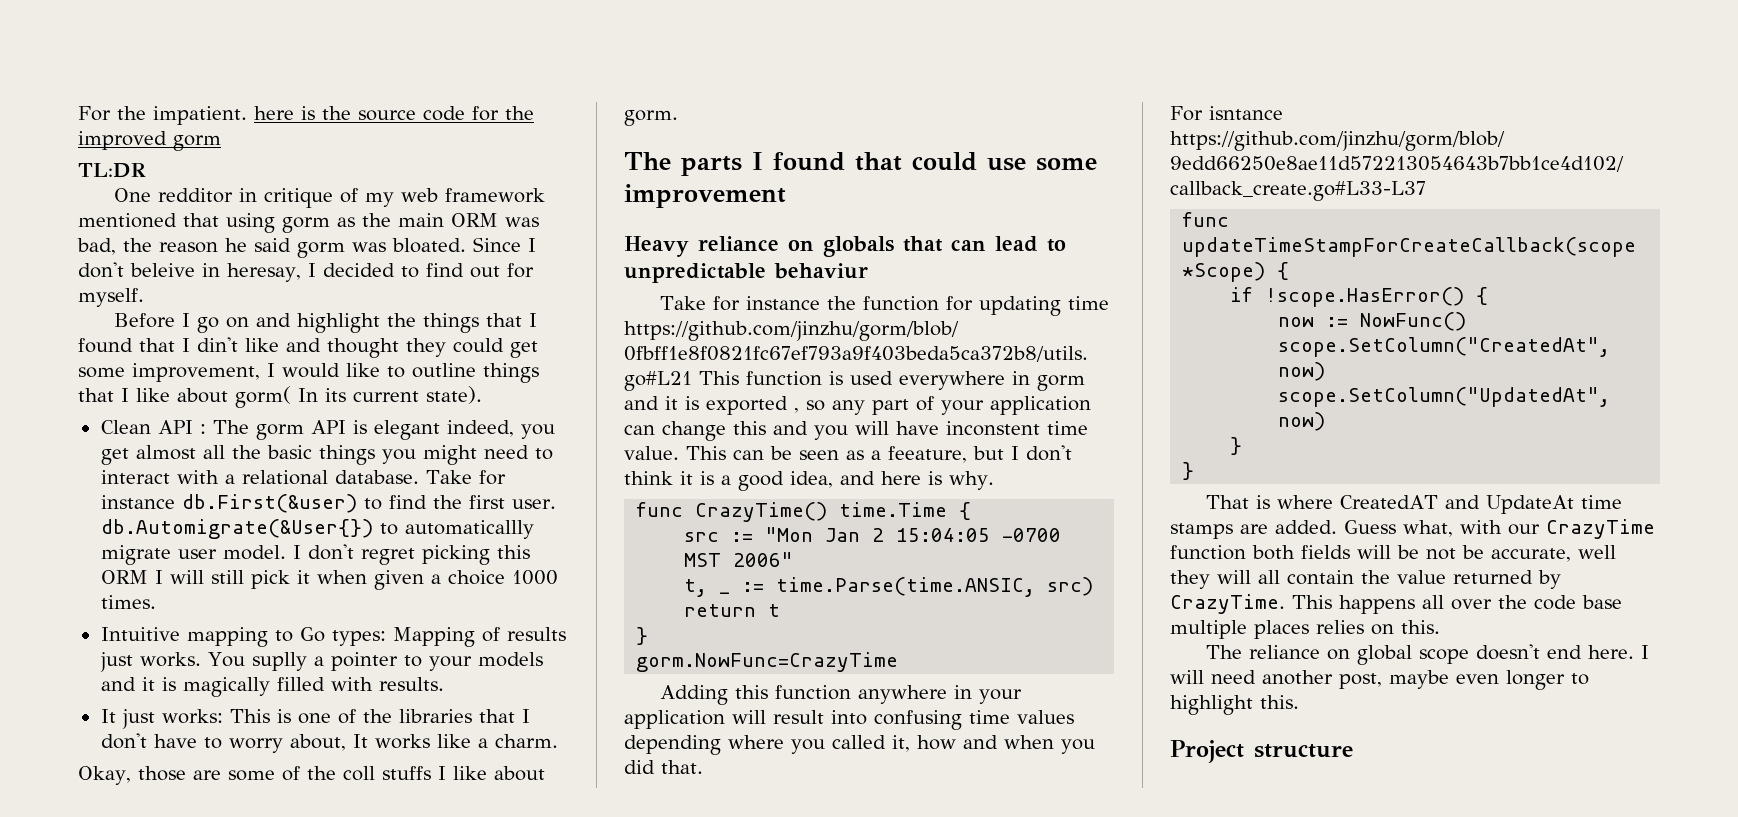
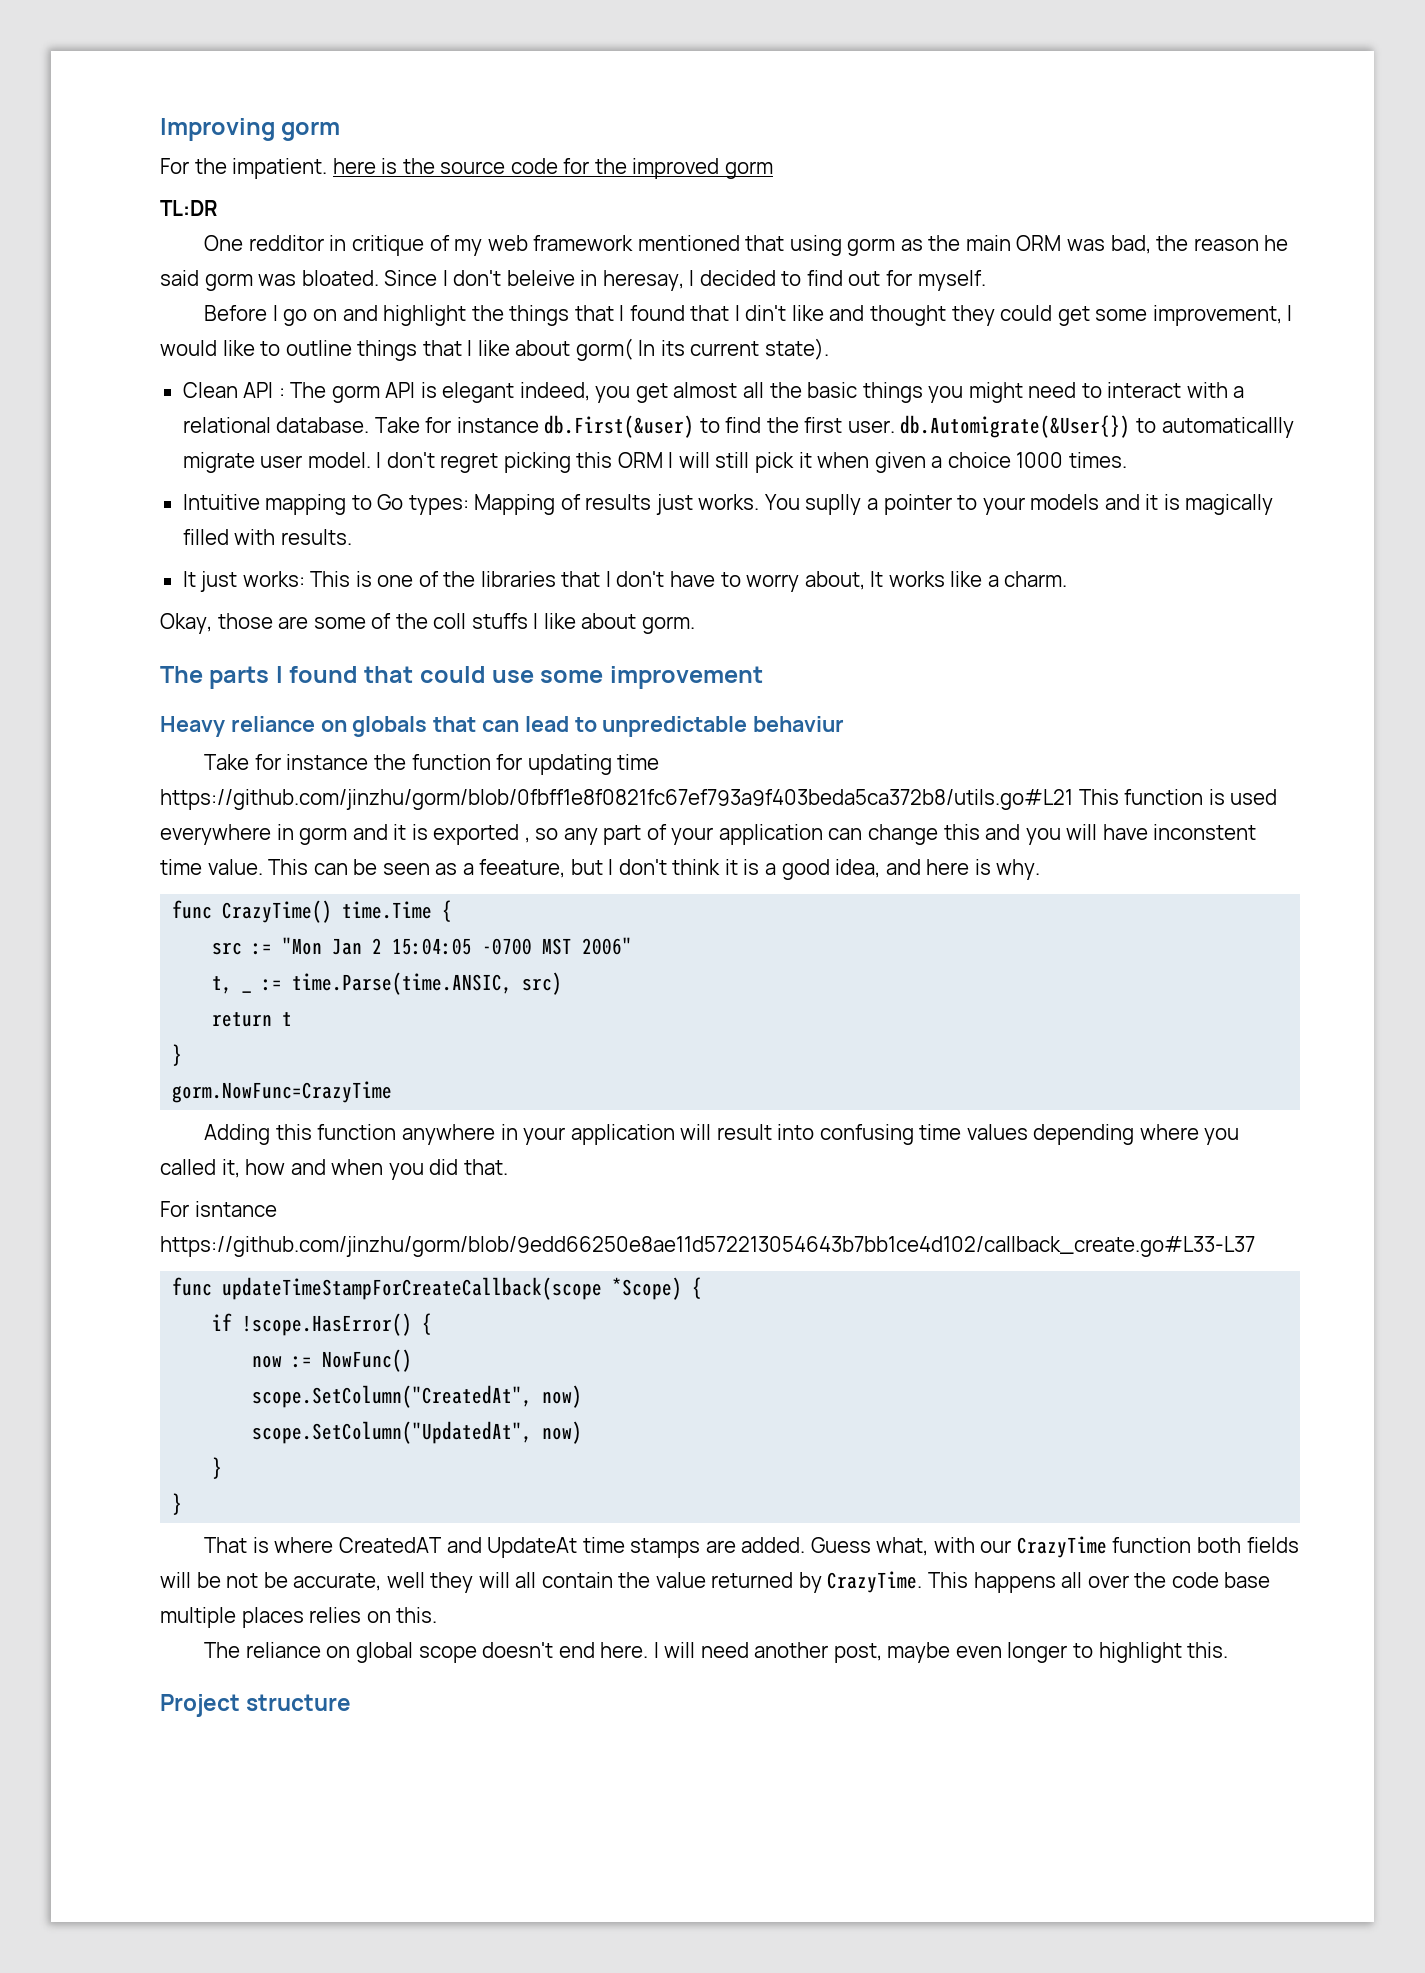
(78, 113) none -> [160,118,341,141] Improving gorm //

